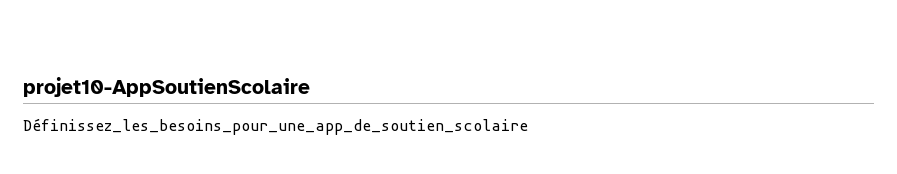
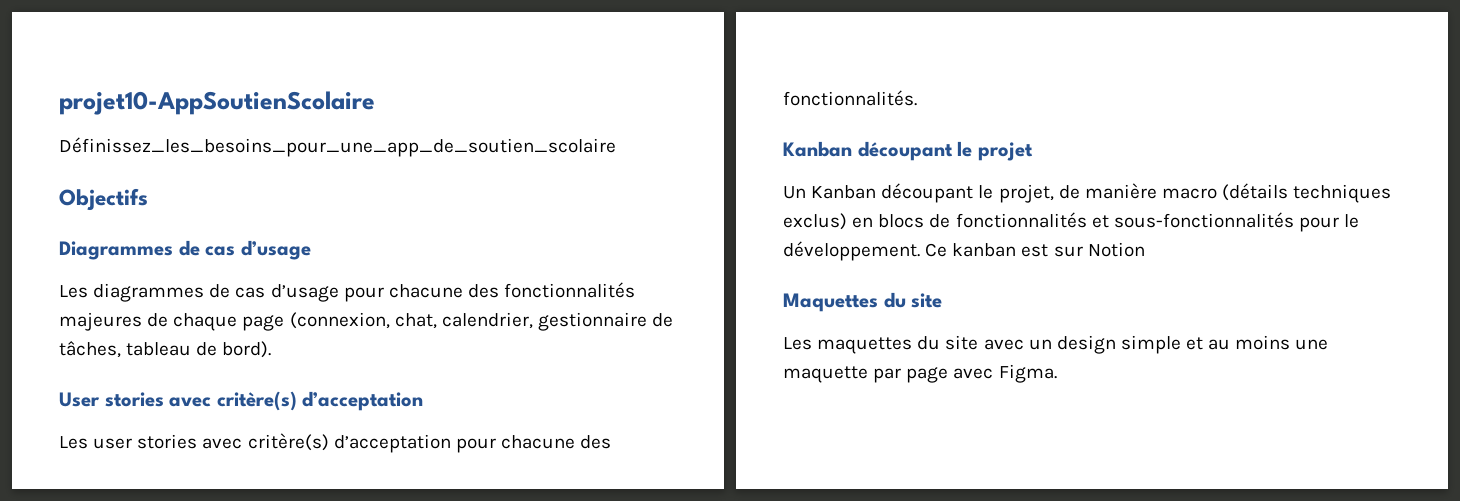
(528, 126) none -> [59,188,148,211] [59,240,311,260] [59,282,636,302] [59,312,674,331] [59,341,272,358] [59,391,424,411] [59,433,612,453] [783,90,917,106] [783,141,1033,161] [783,183,1392,203] [783,212,1360,232] [783,241,1145,261] [783,292,943,312] [783,335,1329,354] [783,364,1057,383] // Objectifs // Diagrammes de cas d’usage // Les diagrammes de cas d’usage pour chacune des fonctionnalités majeures de chaque page (connexion, chat, calendrier, gestionnaire de tâches, tableau de bord). // User stories avec critère(s) d’acceptation // Les user stories avec critère(s) d’acceptation pour chacune des fonctionnalités. // Kanban découpant le projet // Un Kanban découpant le projet, de manière macro (détails techniques exclus) en blocs de fonctionnalités et sous-fonctionnalités pour le développement. Ce kanban est sur Notion // Maquettes du site // Les maquettes du site avec un design simple et au moins une maquette par page avec Figma.

